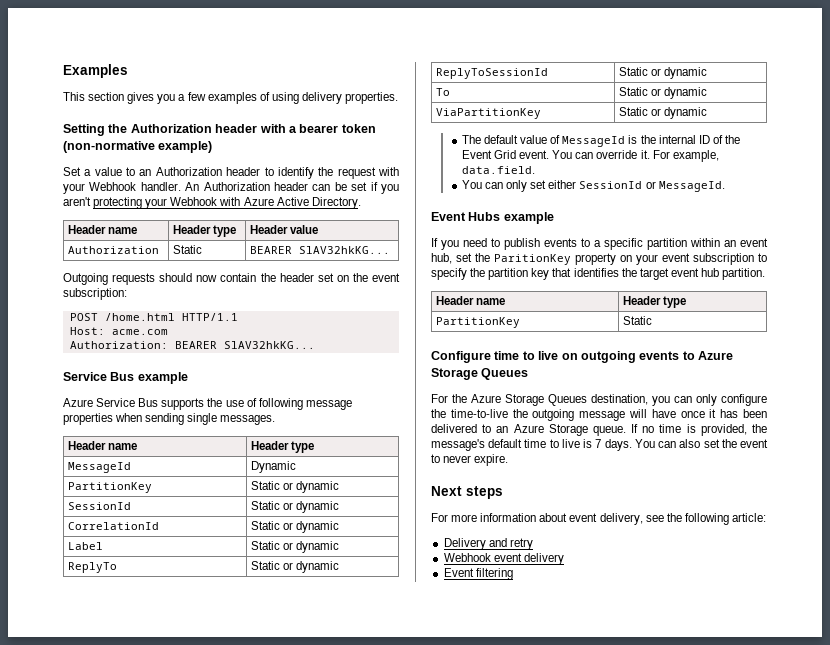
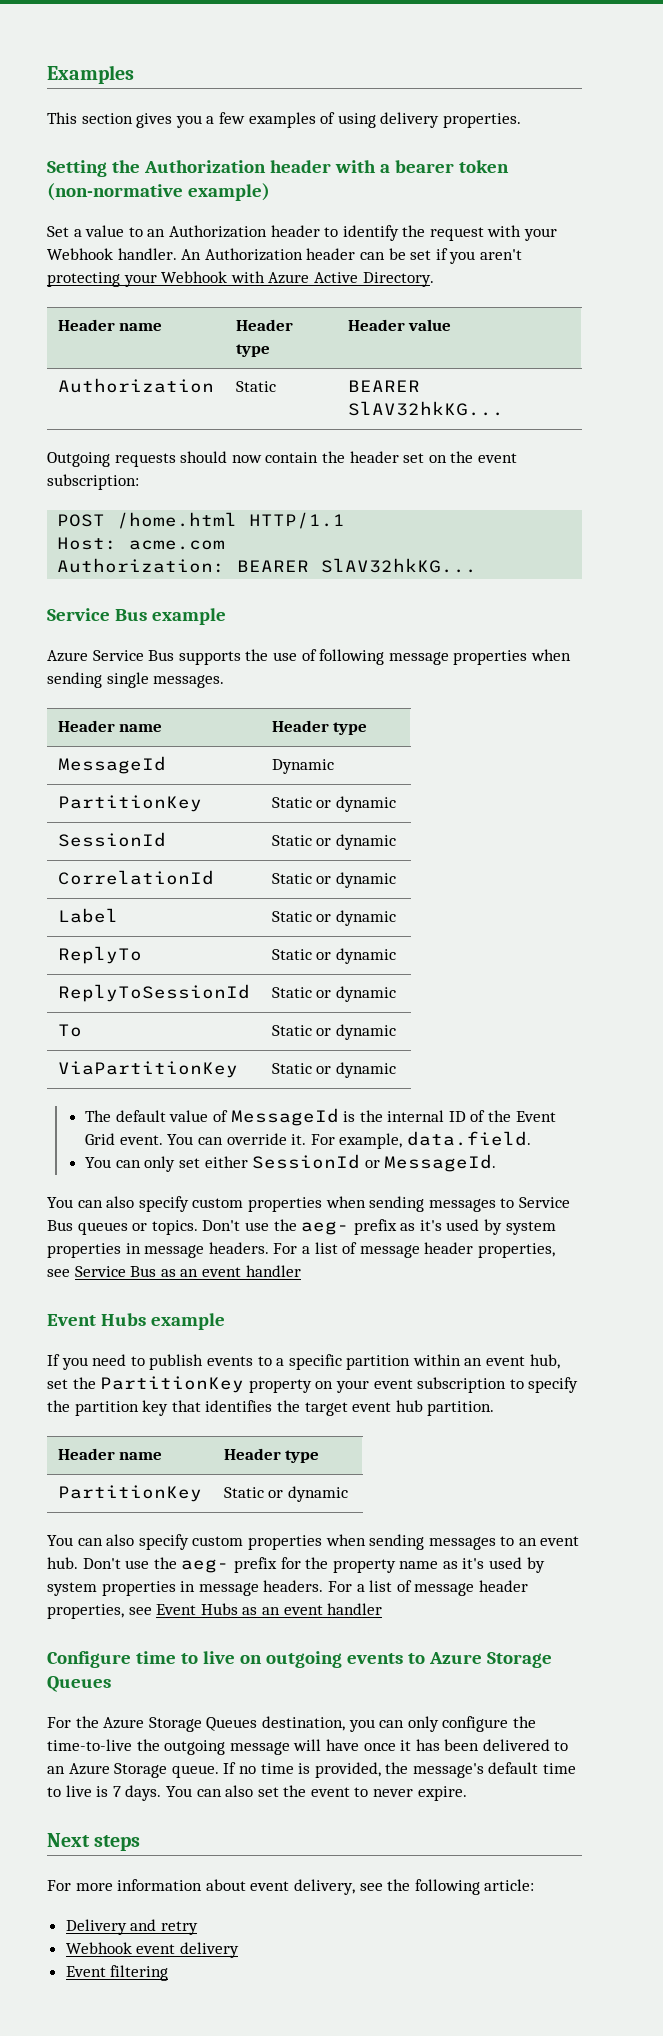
(725, 186) none -> [47,1196,570,1212] [47,1219,556,1235] [47,1242,555,1258] [47,1265,301,1277] // You can also specify custom properties when sending messages to Service Bus queues or topics. Don't use the aeg- prefix as it's used by system properties in message headers. For a list of message header properties, see Service Bus as an event handler
[494,254,571,265] ParitionKey -> [100,1376,245,1393] PartitionKey
(653, 320) none -> [268,1486,348,1502] [47,1534,580,1550] [47,1557,545,1573] [47,1580,528,1596] [47,1603,383,1619] or dynamic // You can also specify custom properties when sending messages to an event hub. Don't use the aeg- prefix for the property name as it's used by system properties in message headers. For a list of message header properties, see Event Hubs as an event handler

